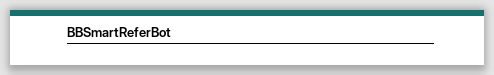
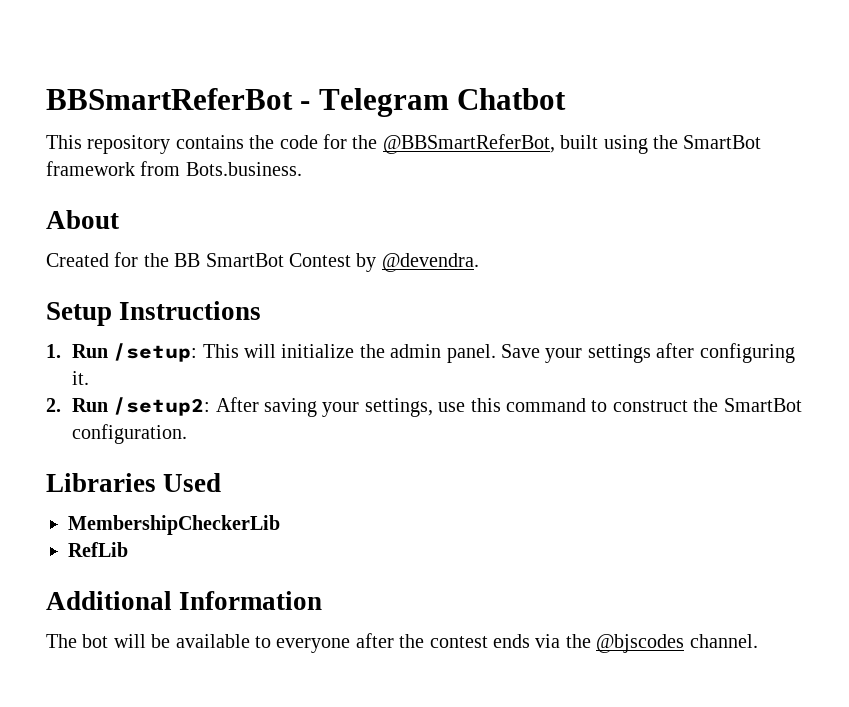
(171, 32) none -> [300,88,567,117] [46,134,762,154] [46,161,302,176] [46,210,119,229] [46,252,479,272] [46,301,262,326] [46,343,795,363] [71,371,89,385] [46,397,802,417] [71,424,187,444] [46,473,222,492] [68,515,280,535] [68,542,128,557] [46,591,323,610] [46,633,758,653] - Telegram Chatbot // This repository contains the code for the @BBSmartReferBot, built using the SmartBot framework from Bots.business. // About // Created for the BB SmartBot Contest by @devendra. // Setup Instructions // 1. Run /setup: This will initialize the admin panel. Save your settings after configuring it. // 2. Run /setup2: After saving your settings, use this command to construct the SmartBot configuration. // Libraries Used // MembershipCheckerLib // RefLib // Additional Information // The bot will be available to everyone after the contest ends via the @bjscodes channel.

